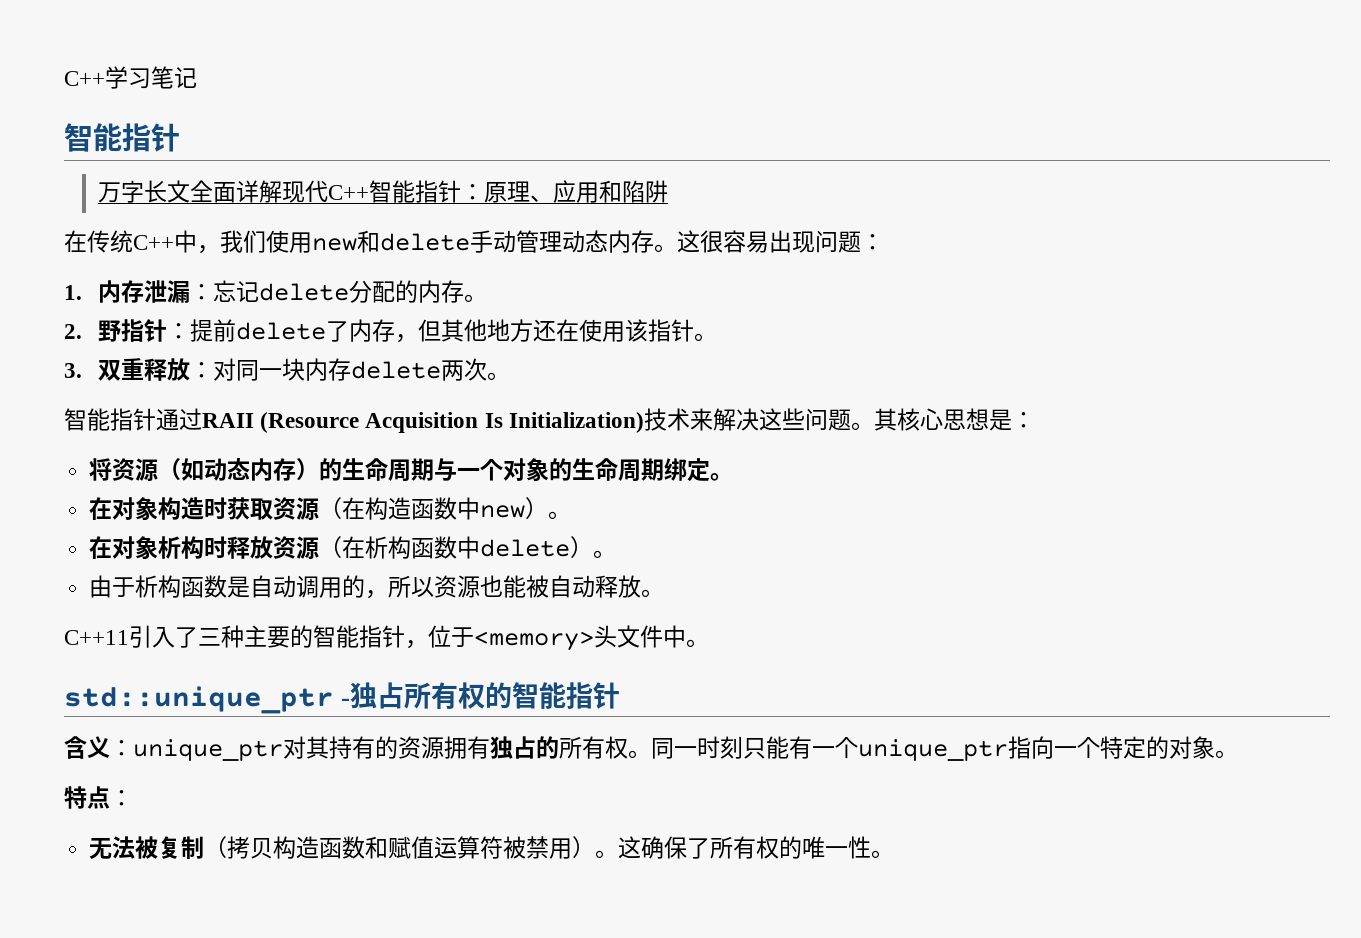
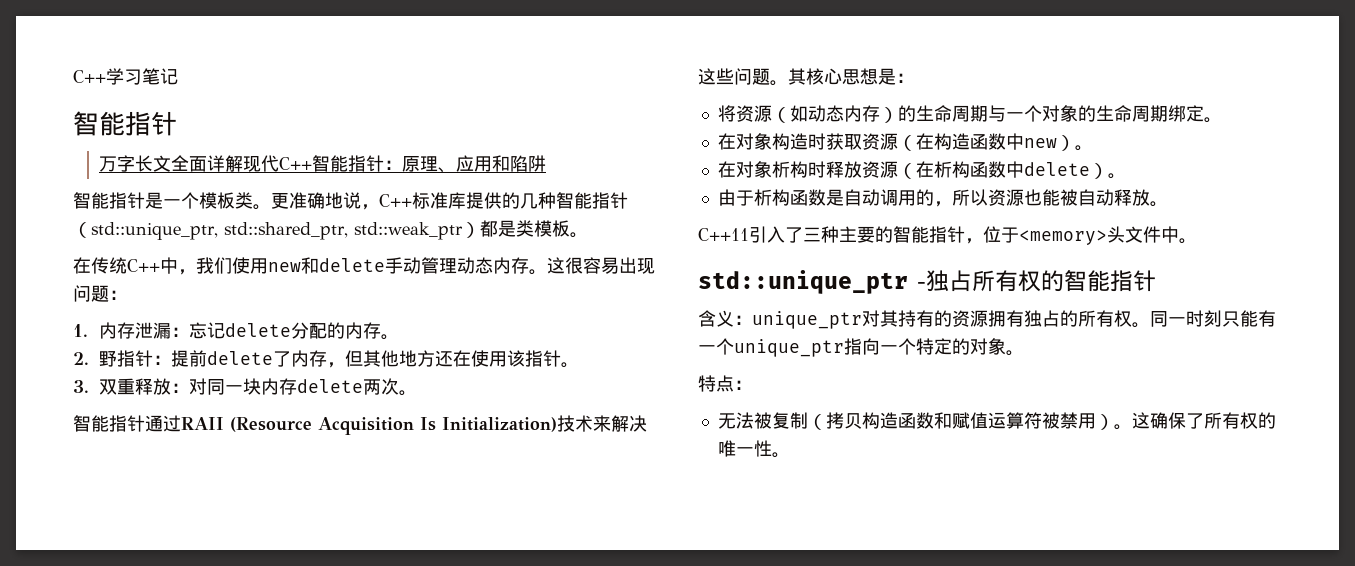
(669, 191) none -> [73,192,628,210] [73,220,588,240] // 智能指针是一个模板类。更准确地说，C++标准库提供的几种智能指针（std::unique_ptr, std::shared_ptr, std::weak_ptr）都是类模板。

